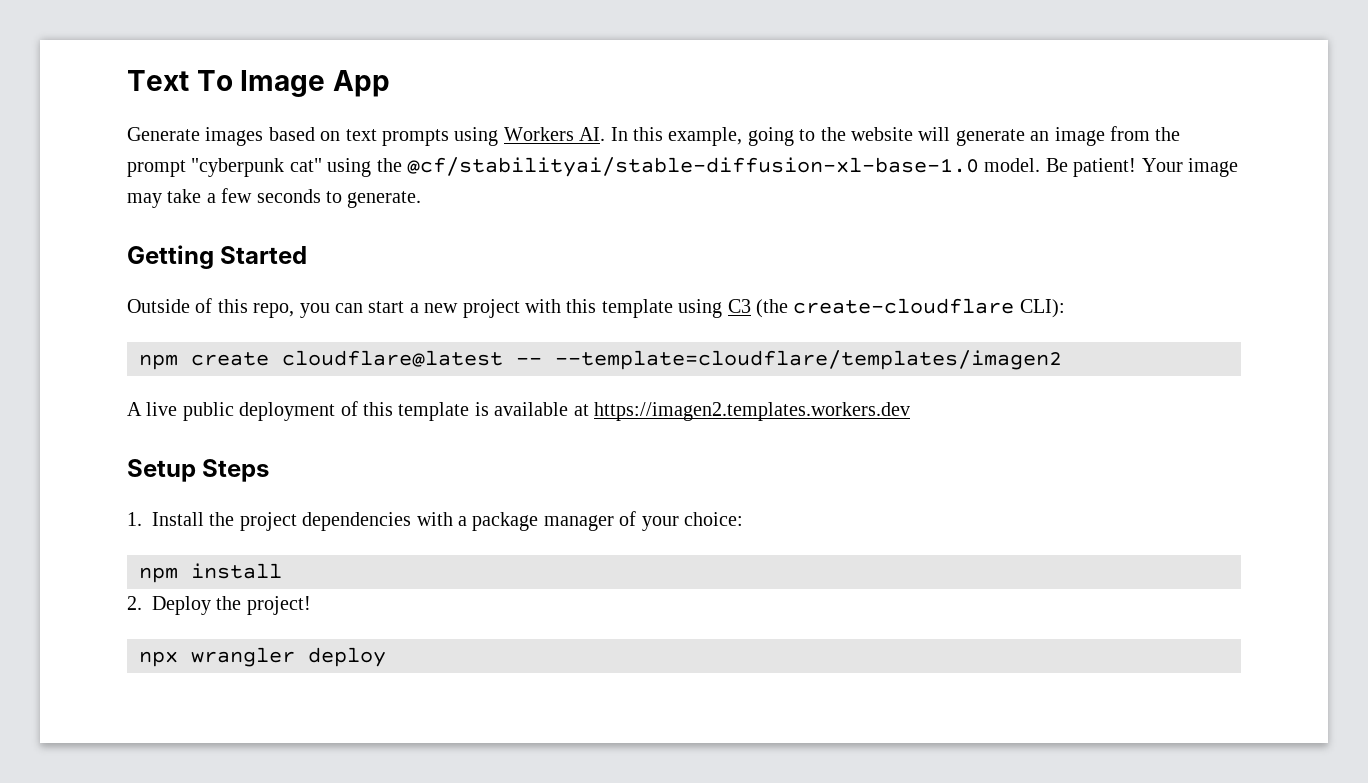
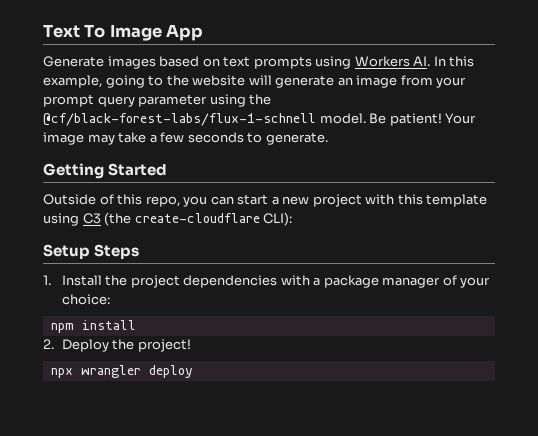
[1155,127,1181,141] [127,158,322,177] the prompt "cyberpunk cat" -> [436,77,467,88] [43,94,208,107] your prompt query parameter
[407,157,979,177] @cf/stabilityai/stable-diffusion-xl-base-1.0 -> [43,113,316,126] @cf/black-forest-labs/flux-1-schnell
[139,350,1062,370] [127,401,910,421] // npm create cloudflare@latest -- --template=cloudflare/templates/imagen2 // A live public deployment of this template is available at https://imagen2.templates.workers.dev -> (293, 219) none

